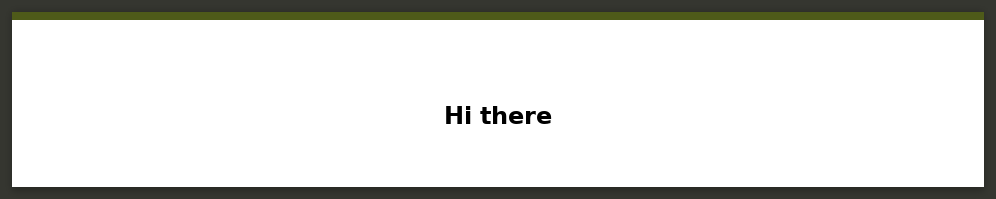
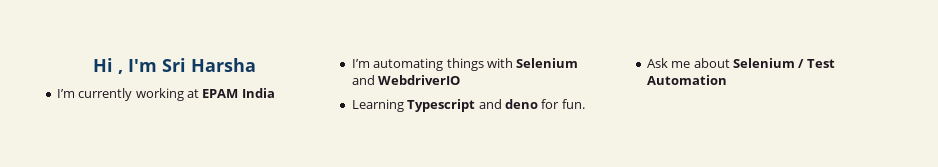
[480,106,552,124] there -> [117,58,256,74] [56,88,275,101] [351,58,579,71] [351,75,461,85] [351,99,585,112] [646,58,835,68] [646,75,727,85] , I'm Sri Harsha // I’m currently working at EPAM India // I’m automating things with Selenium and WebdriverIO // Learning Typescript and deno for fun. // Ask me about Selenium / Test Automation

